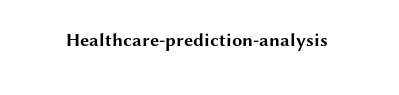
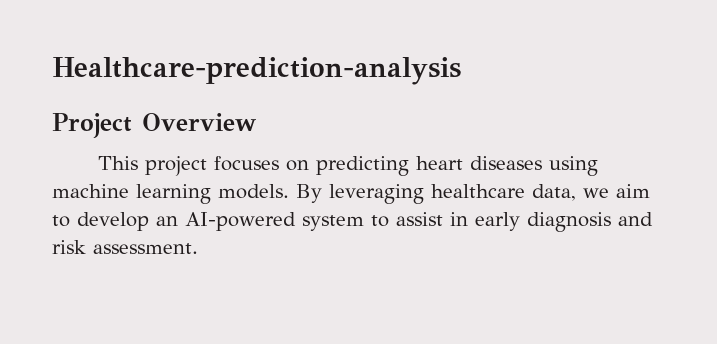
(328, 42) none -> [52,113,256,138] [98,156,599,176] [52,184,650,204] [52,212,653,232] [52,240,198,254] // Project Overview // This project focuses on predicting heart diseases using machine learning models. By leveraging healthcare data, we aim to develop an AI-powered system to assist in early diagnosis and risk assessment.

